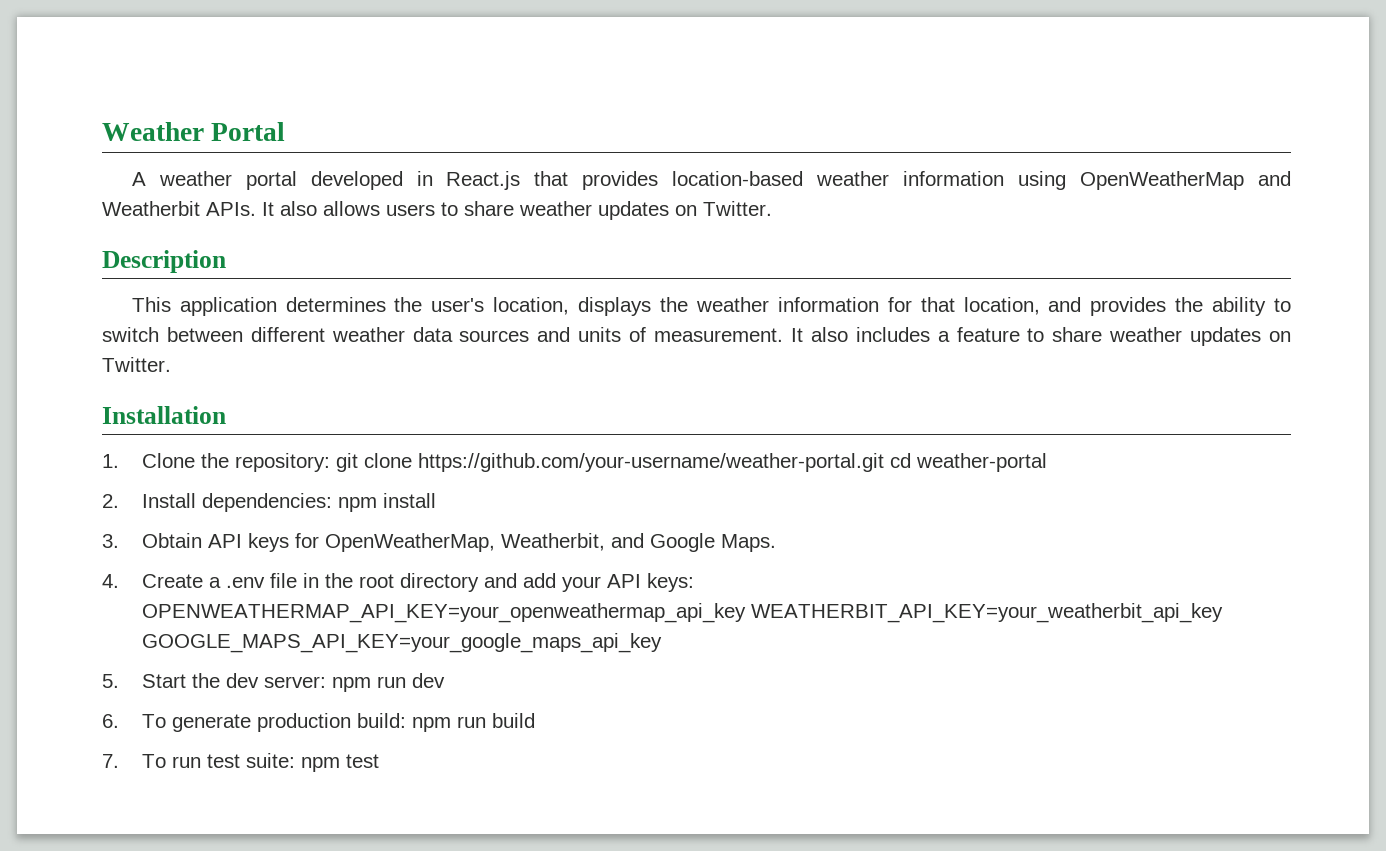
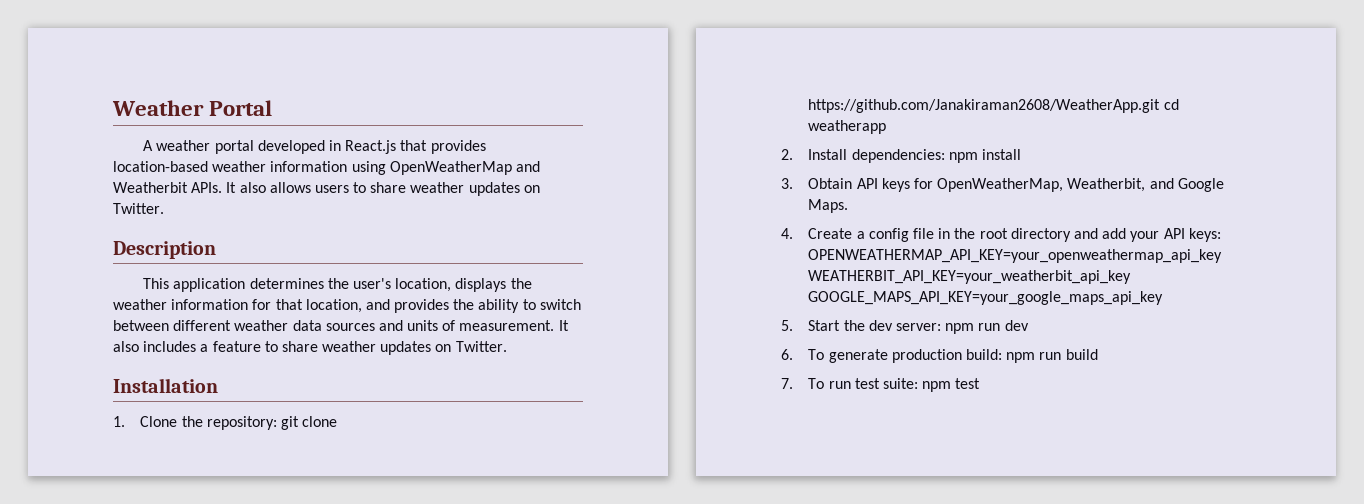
[417,453,1047,472] https://github.com/your-username/weather-portal.git cd weather-portal -> [808,99,1179,113] [808,120,887,134] https://github.com/Janakiraman2608/WeatherApp.git cd weatherapp
[225,577,265,588] .env -> [868,228,909,242] config

